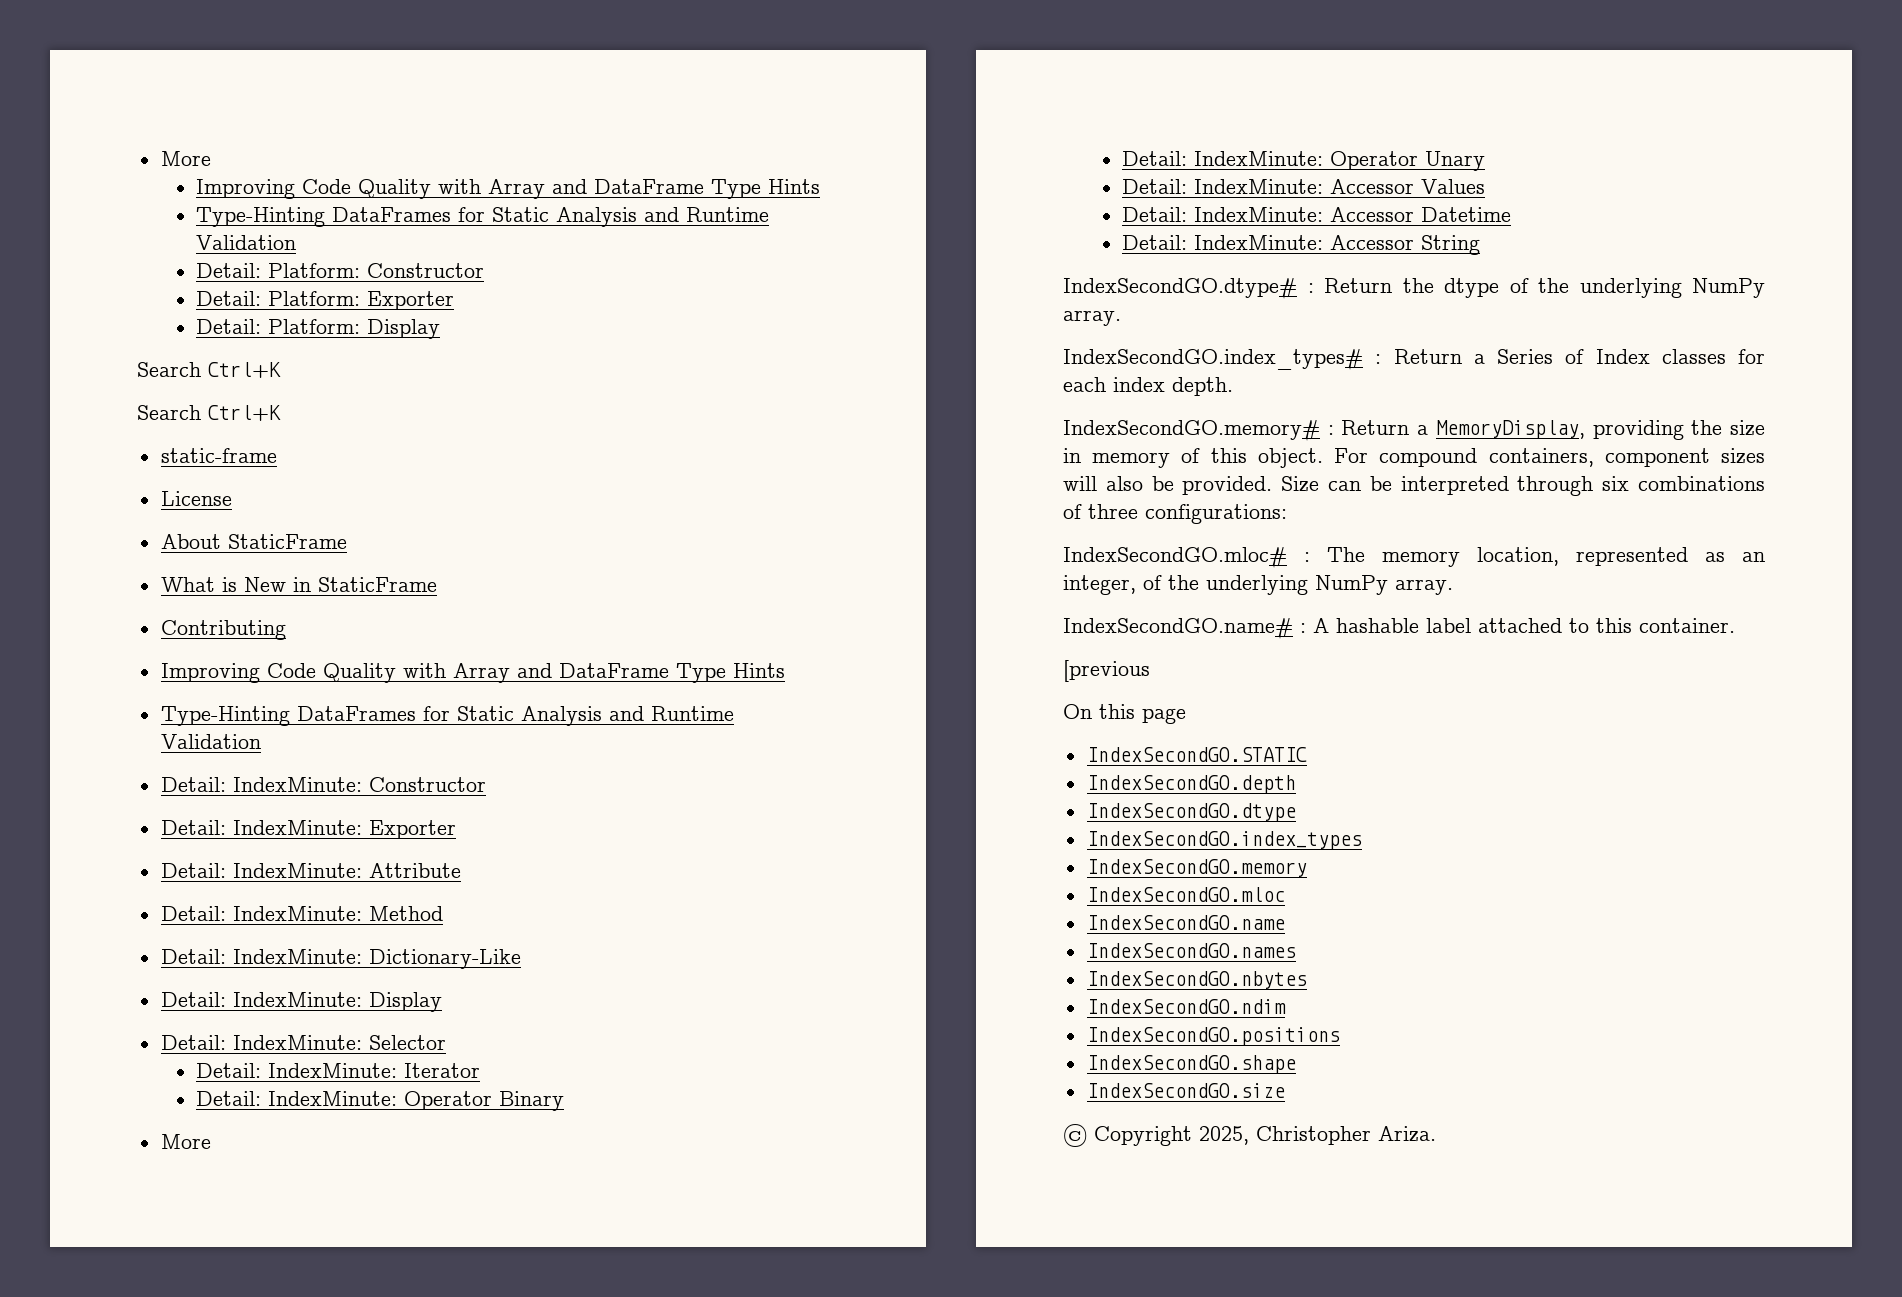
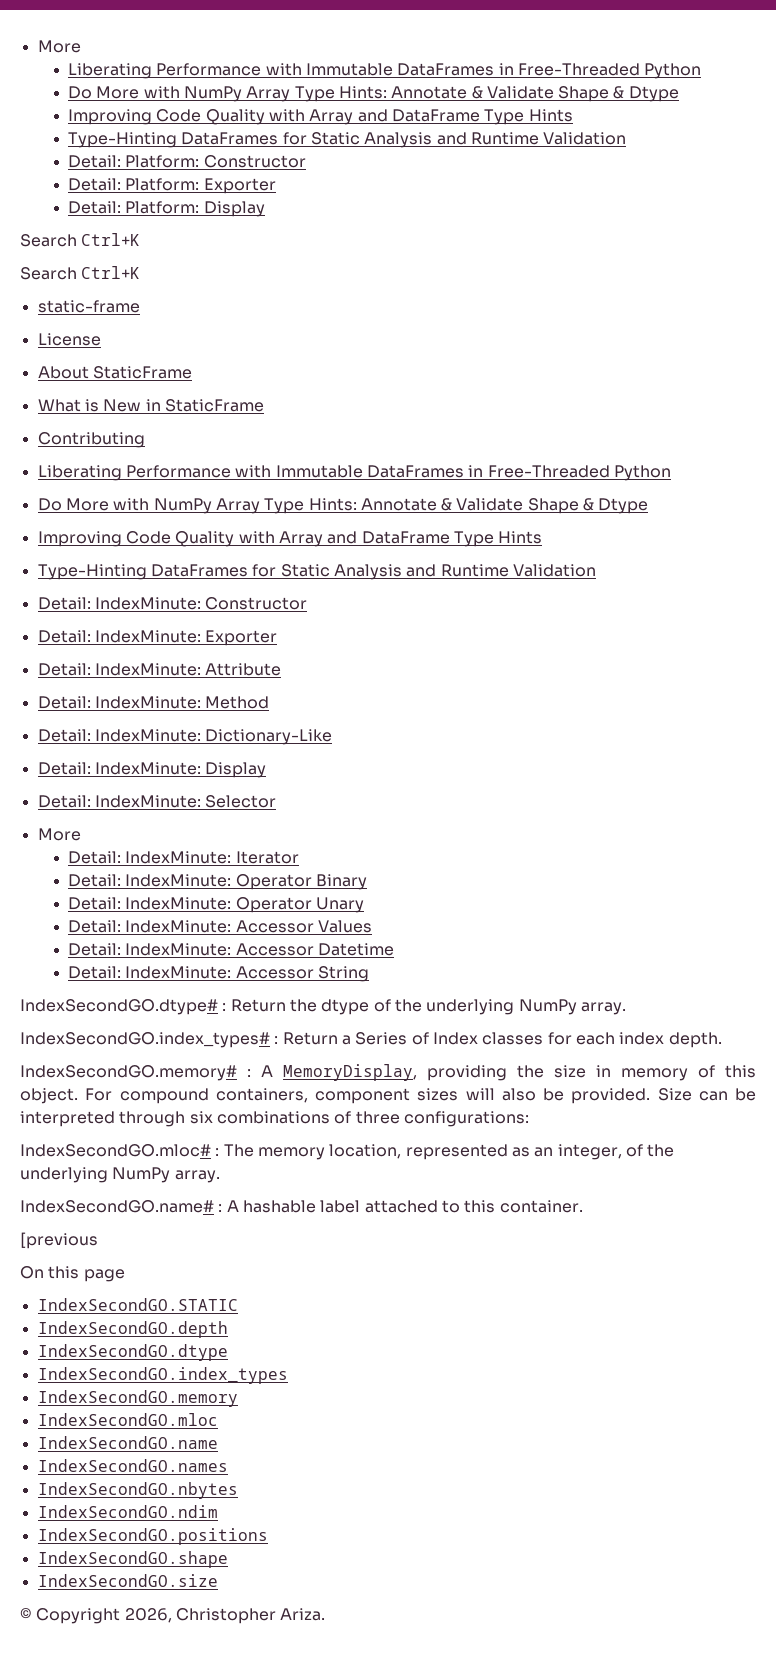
[160,151,211,166] More -> [37,40,81,53] [67,63,702,79] [67,86,679,102] More // Liberating Performance with Immutable DataFrames in Free-Threaded Python // Do More with NumPy Array Type Hints: Annotate & Validate Shape & Dtype
(286, 630) none -> [37,465,671,481] [37,498,649,514] // Liberating Performance with Immutable DataFrames in Free-Threaded Python // Do More with NumPy Array Type Hints: Annotate & Validate Shape & Dtype
(446, 1042) none -> [37,828,81,841] // More
[160,1134,211,1149] // More -> (367, 882) none
[1341,420,1429,435] Return a -> [261,1065,273,1077] A
[1199,1126,1249,1145] 2025, -> [124,1608,172,1623] 2026,

